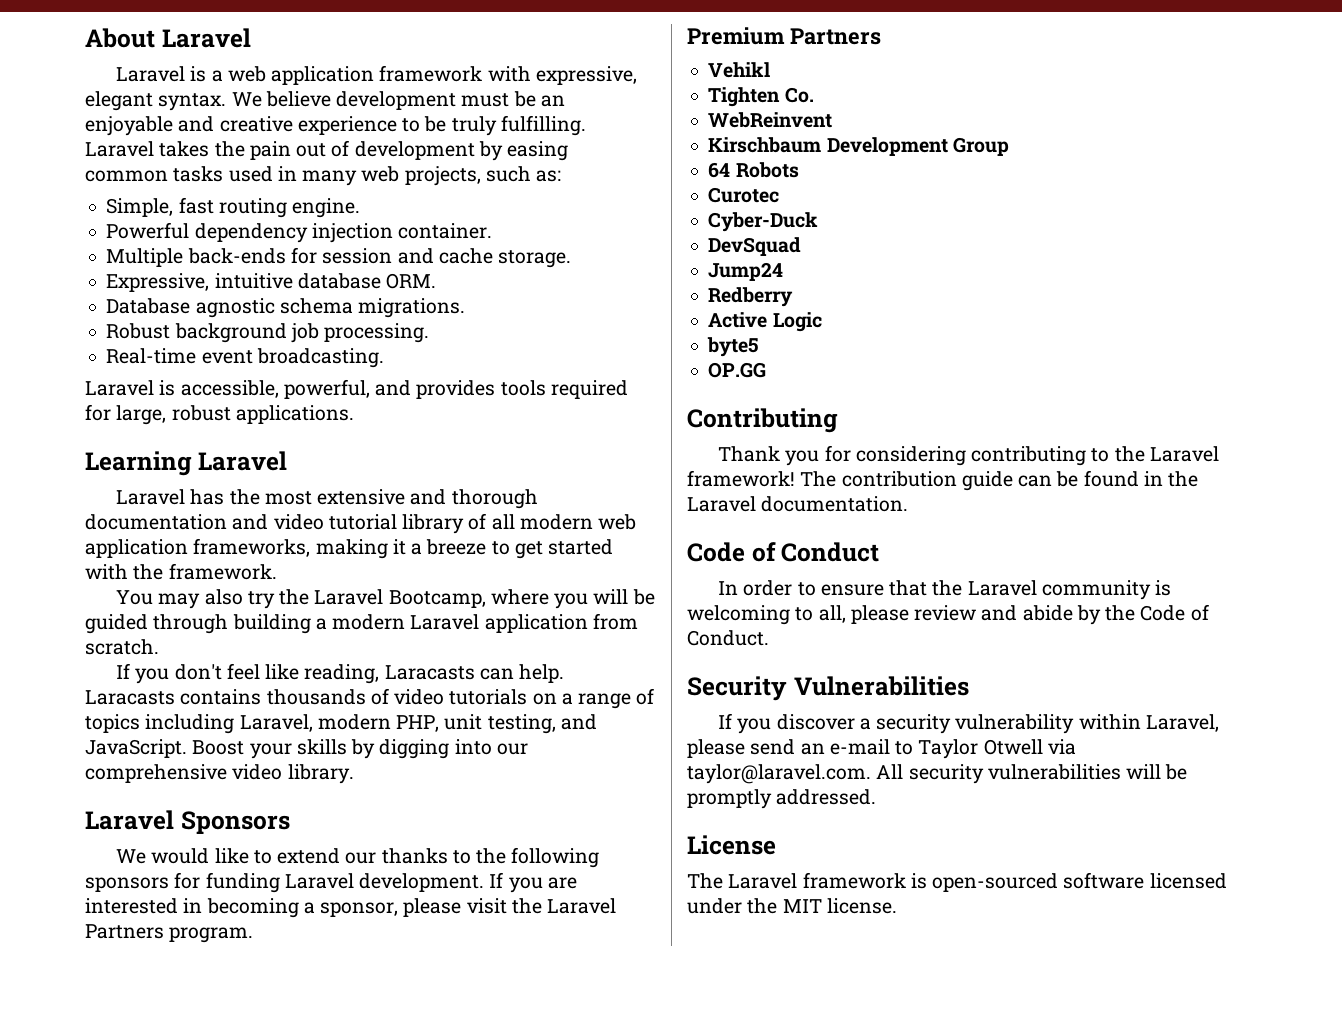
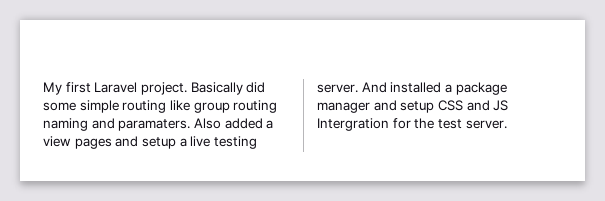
[85,28,251,48] [116,65,637,85] [85,91,565,111] [85,115,586,136] [85,140,569,161] [85,166,562,186] [106,197,361,218] [106,222,493,243] [106,247,572,268] [106,273,437,292] [106,298,466,318] [106,323,430,343] [106,348,384,368] [85,379,628,399] [85,404,354,425] [85,451,287,476] [116,489,538,509] [85,513,637,534] [85,538,614,559] [85,563,277,580] [116,589,655,609] [85,613,638,634] [85,639,159,655] [116,663,565,684] [85,688,655,709] [85,714,597,734] [85,739,528,759] [85,764,354,784] [85,810,290,834] [116,847,600,868] [85,872,577,893] [85,898,617,918] [85,924,254,943] [687,27,881,45] [708,62,771,78] [708,87,814,107] [708,112,833,128] [708,137,1009,156] [708,162,799,178] [708,187,780,203] [708,212,819,232] [708,237,802,256] [708,262,784,281] [708,287,794,307] [708,312,822,332] [707,337,759,357] [708,362,767,378] [687,408,838,433] [718,445,1219,466] [687,470,1199,491] [687,496,909,512] [687,542,880,562] [718,580,1172,600] [687,604,1209,625] [687,630,769,646] [687,676,969,701] [718,713,1219,734] [687,739,1076,759] [687,764,1188,784] [687,789,877,809] [687,835,776,855] [687,872,1227,892] [687,898,897,914] About Laravel // Laravel is a web application framework with expressive, elegant syntax. We believe development must be an enjoyable and creative experience to be truly fulfilling. Laravel takes the pain out of development by easing common tasks used in many web projects, such as: // Simple, fast routing engine. // Powerful dependency injection container. // Multiple back-ends for session and cache storage. // Expressive, intuitive database ORM. // Database agnostic schema migrations. // Robust background job processing. // Real-time event broadcasting. // Laravel is accessible, powerful, and provides tools required for large, robust applications. // Learning Laravel // Laravel has the most extensive and thorough documentation and video tutorial library of all modern web application frameworks, making it a breeze to get started with the framework. // You may also try the Laravel Bootcamp, where you will be guided through building a modern Laravel application from scratch. // If you don't feel like reading, Laracasts can help. Laracasts contains thousands of video tutorials on a range of topics including Laravel, modern PHP, unit testing, and JavaScript. Boost your skills by digging into our comprehensive video library. // Laravel Sponsors // We would like to extend our thanks to the following sponsors for funding Laravel development. If you are interested in becoming a sponsor, please visit the Laravel Partners program. // Premium Partners // Vehikl // Tighten Co. // WebReinvent // Kirschbaum Development Group // 64 Robots // Curotec // Cyber-Duck // DevSquad // Jump24 // Redberry // Active Logic // byte5 // OP.GG // Contributing // Thank you for considering contributing to the Laravel framework! The contribution guide can be found in the Laravel documentation. // Code of Conduct // In order to ensure that the Laravel community is welcoming to all, please review and abide by the Code of Conduct. // Security Vulnerabilities // If you discover a security vulnerability within Laravel, please send an e-mail to Taylor Otwell via taylor@laravel.com. All security vulnerabilities will be promptly addressed. // License // The Laravel framework is open-sourced software licensed under the MIT license. -> [43,82,266,95] [43,100,278,113] [43,118,274,131] [43,136,257,149] [317,82,507,95] [317,100,509,113] [317,118,507,131] My first Laravel project. Basically did some simple routing like group routing naming and paramaters. Also added a view pages and setup a live testing server. And installed a package manager and setup CSS and JS Intergration for the test server.

